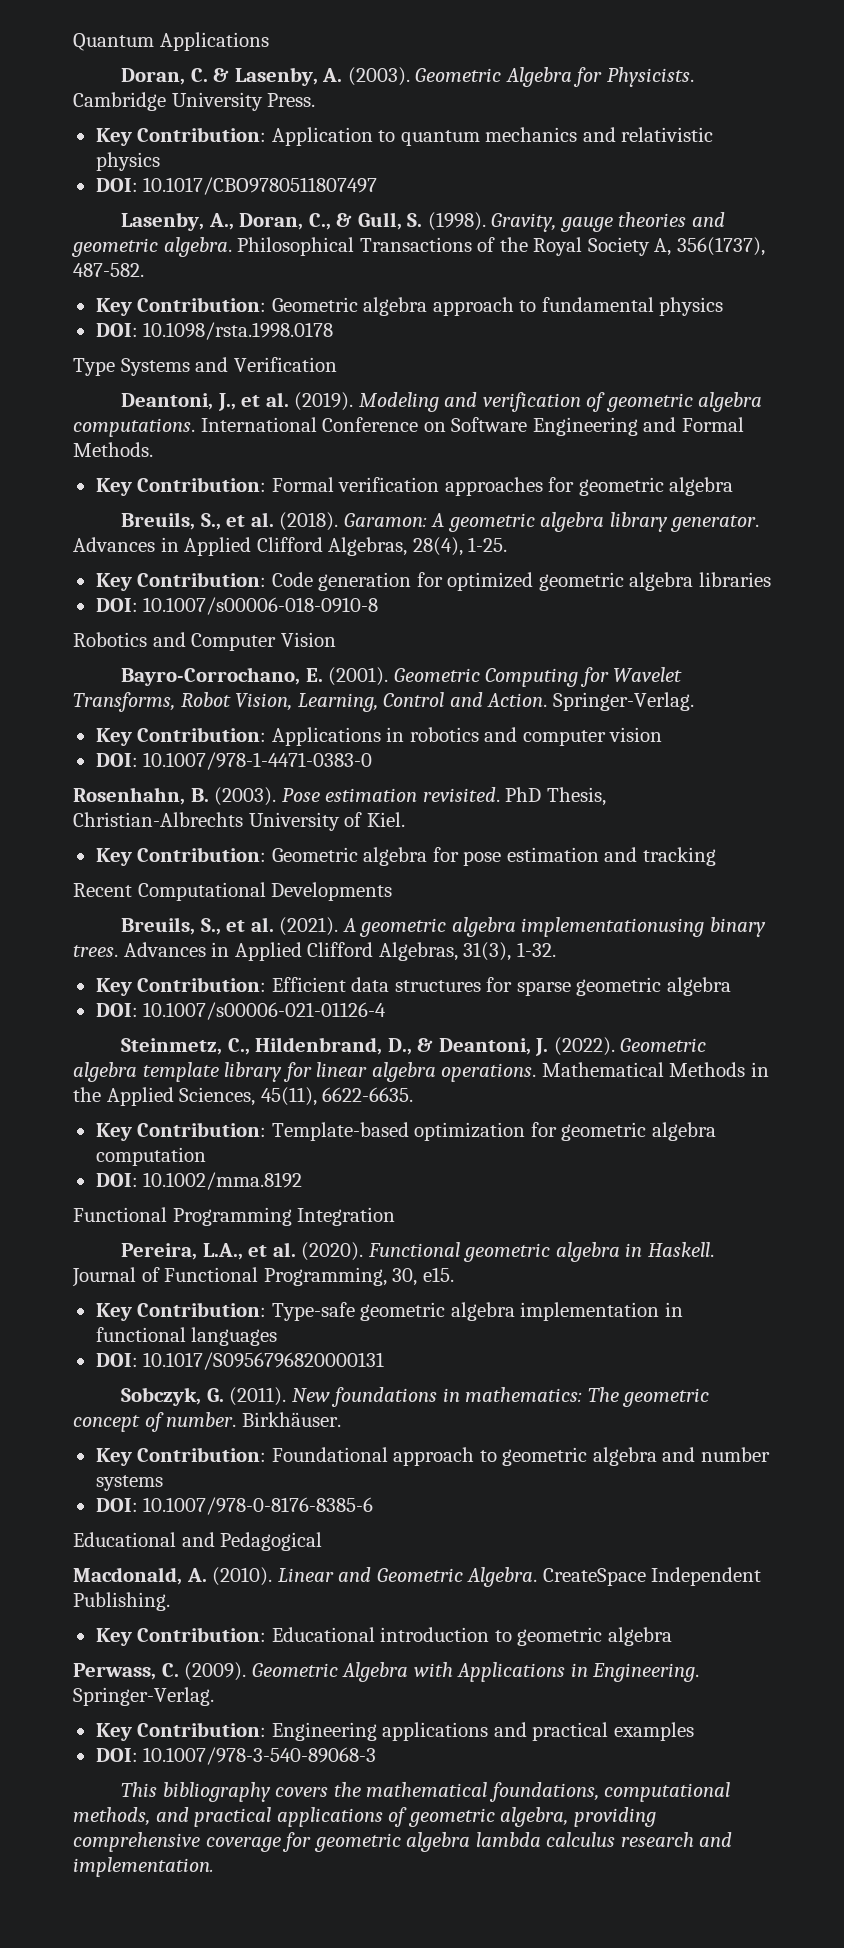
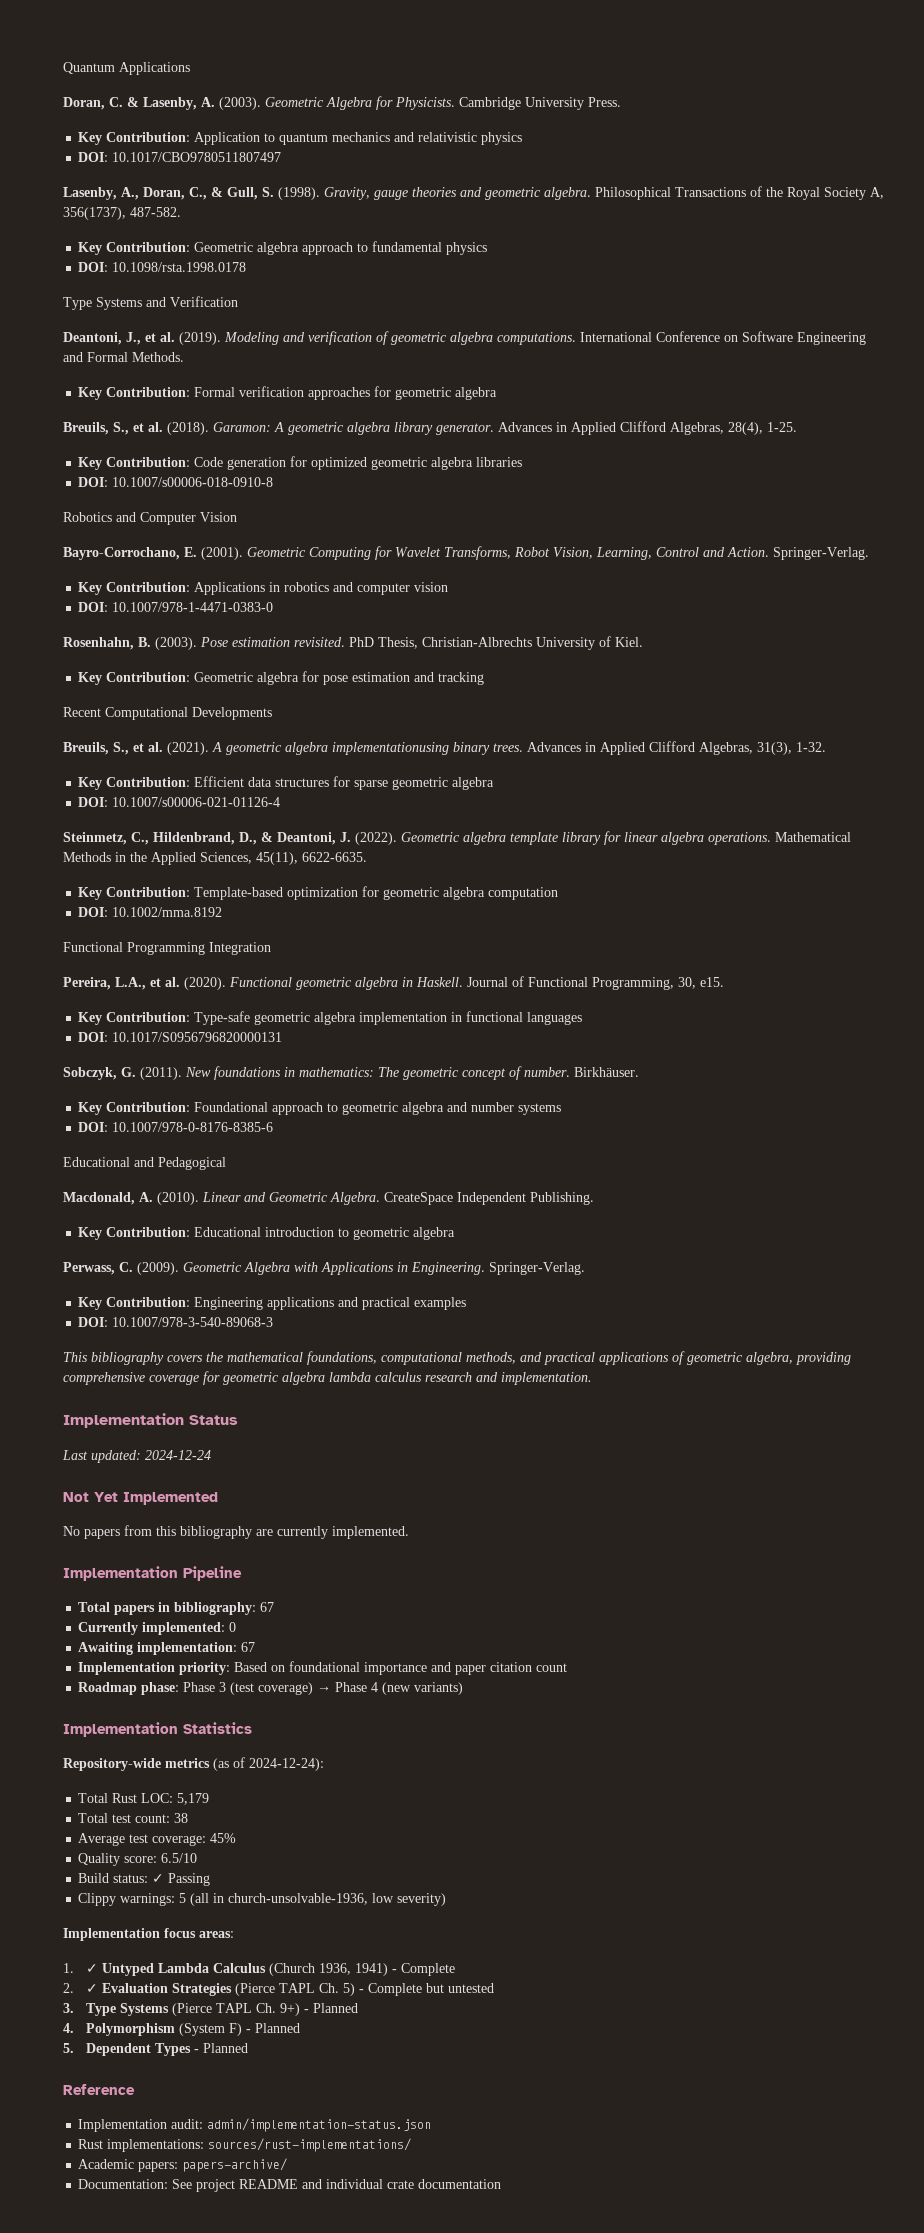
(214, 1867) none -> [63,1413,238,1428] [62,1450,211,1463] [63,1492,218,1505] [63,1525,409,1539] [63,1566,242,1581] [78,1602,275,1615] [78,1622,237,1635] [78,1642,256,1655] [78,1661,568,1675] [78,1682,464,1695] [63,1722,252,1737] [63,1757,324,1771] [78,1793,210,1805] [78,1813,189,1823] [78,1833,237,1846] [78,1853,198,1866] [78,1873,211,1886] [78,1893,447,1906] [63,1928,234,1941] [63,1963,456,1976] [63,1983,495,1996] [63,2003,359,2016] [63,2023,301,2036] [63,2043,249,2056] [63,2084,135,2095] [78,2118,432,2132] [78,2138,412,2152] [78,2158,288,2172] [78,2179,502,2192] // Implementation Status // Last updated: 2024-12-24 // Not Yet Implemented // No papers from this bibliography are currently implemented. // Implementation Pipeline // Total papers in bibliography: 67 // Currently implemented: 0 // Awaiting implementation: 67 // Implementation priority: Based on foundational importance and paper citation count // Roadmap phase: Phase 3 (test coverage) → Phase 4 (new variants) // Implementation Statistics // Repository-wide metrics (as of 2024-12-24): // Total Rust LOC: 5,179 // Total test count: 38 // Average test coverage: 45% // Quality score: 6.5/10 // Build status: ✓ Passing // Clippy warnings: 5 (all in church-unsolvable-1936, low severity) // Implementation focus areas: // 1. ✓ Untyped Lambda Calculus (Church 1936, 1941) - Complete // 2. ✓ Evaluation Strategies (Pierce TAPL Ch. 5) - Complete but untested // 3. Type Systems (Pierce TAPL Ch. 9+) - Planned // 4. Polymorphism (System F) - Planned // 5. Dependent Types - Planned // Reference // Implementation audit: admin/implementation-status.json // Rust implementations: sources/rust-implementations/ // Academic papers: papers-archive/ // Documentation: See project README and individual crate documentation

